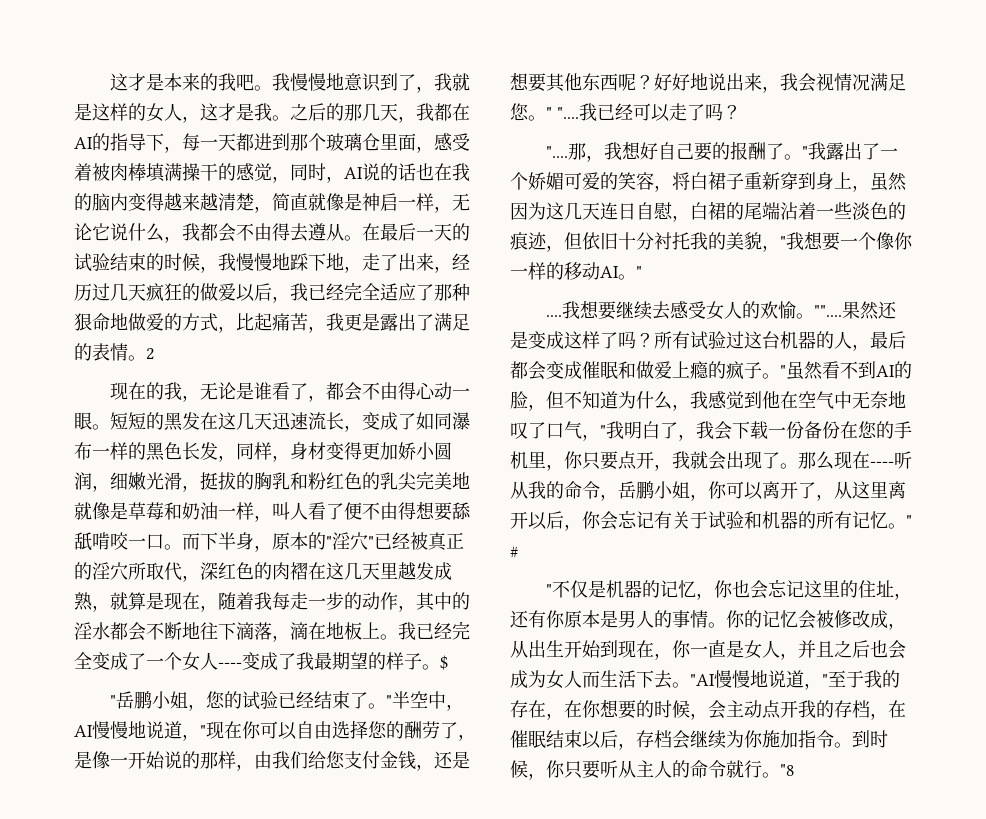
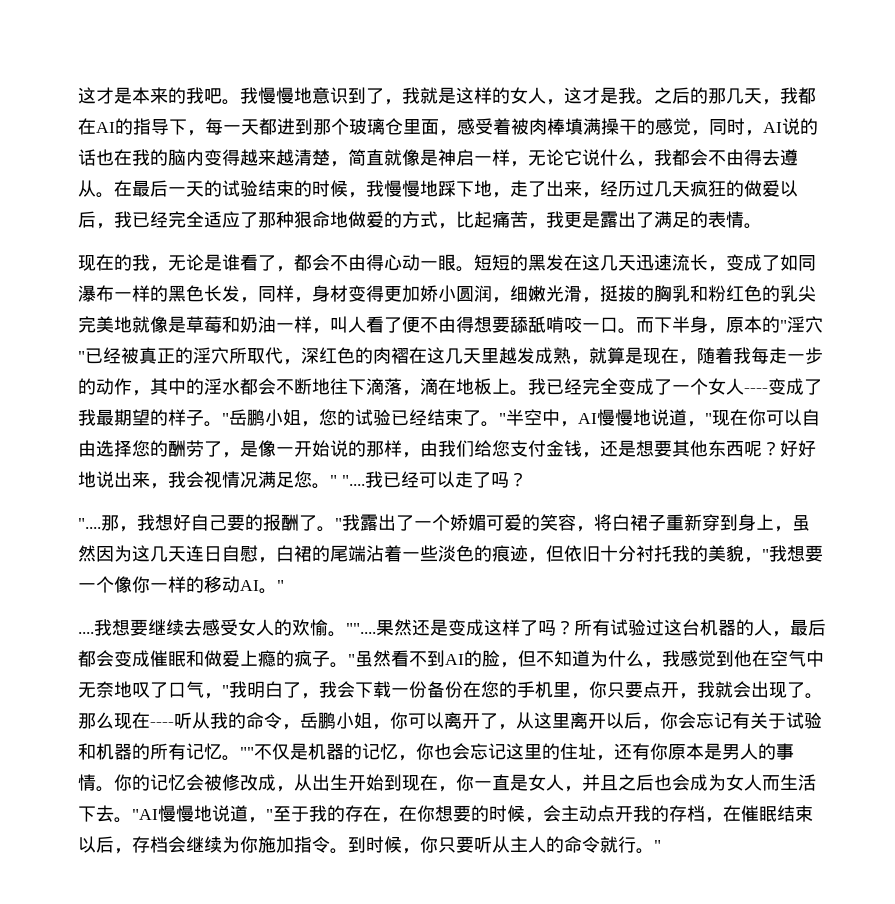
[146,348,154,360] 2 -> (762, 226) none
[440,655,448,670] $ // -> (222, 424) none
[906,515,912,527] [510,546,518,558] [545,584,552,596] " # // " -> [240,747,254,758] ""
[780,764,794,776] "8 -> [654,840,661,851] "

